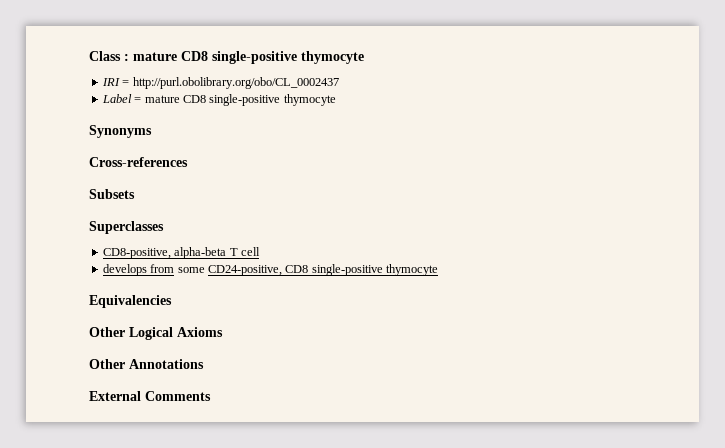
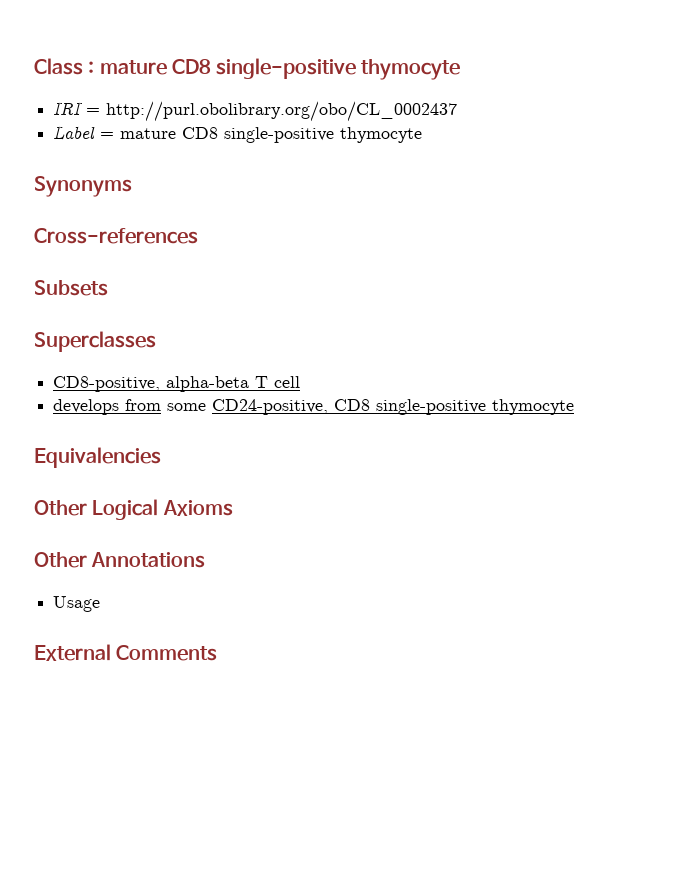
(204, 364) none -> [53,596,101,612] // Usage

